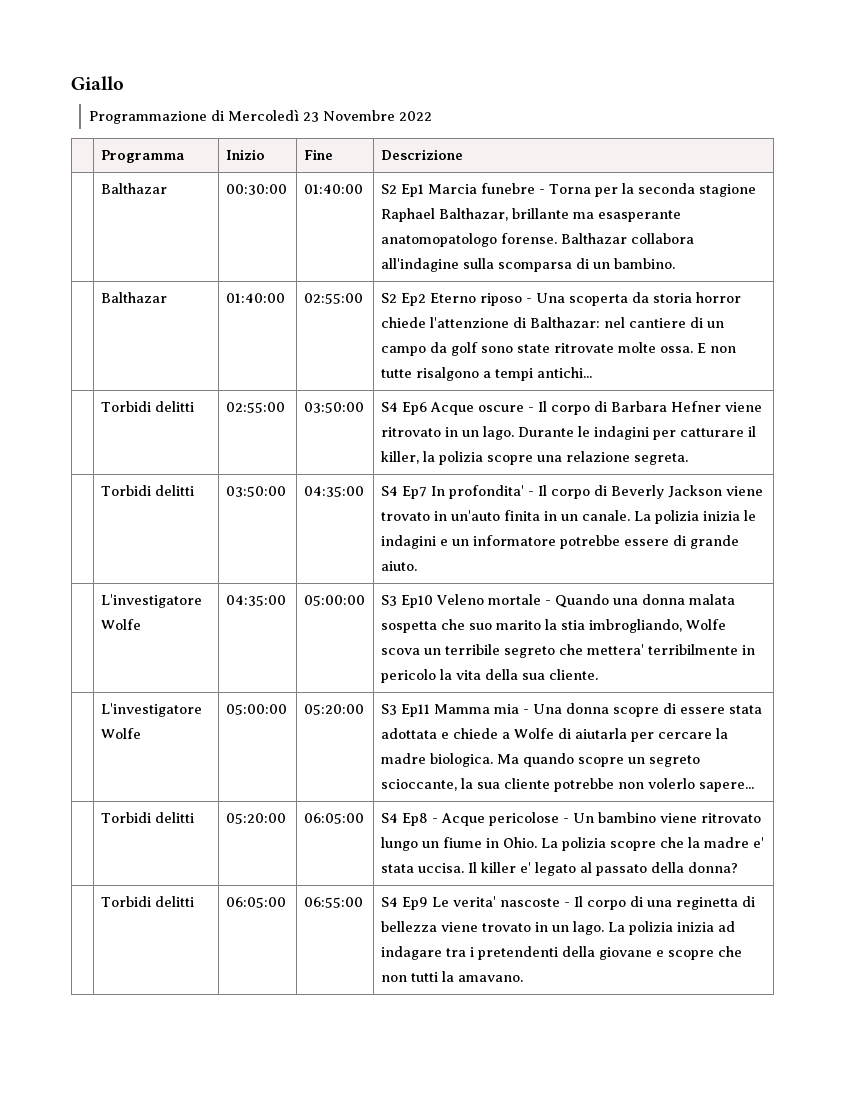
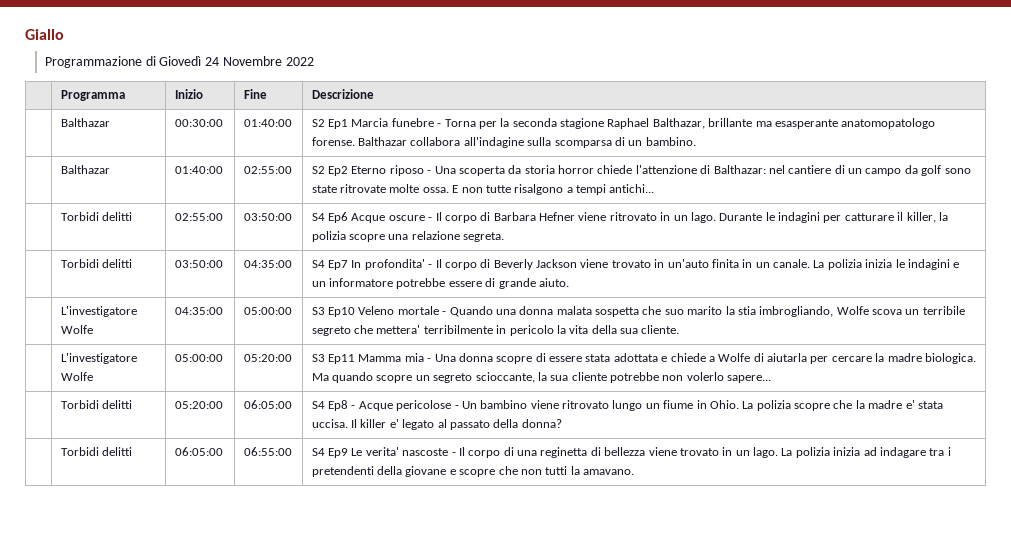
[228,109,320,122] Mercoledì 23 -> [159,56,220,66] Giovedì 24

